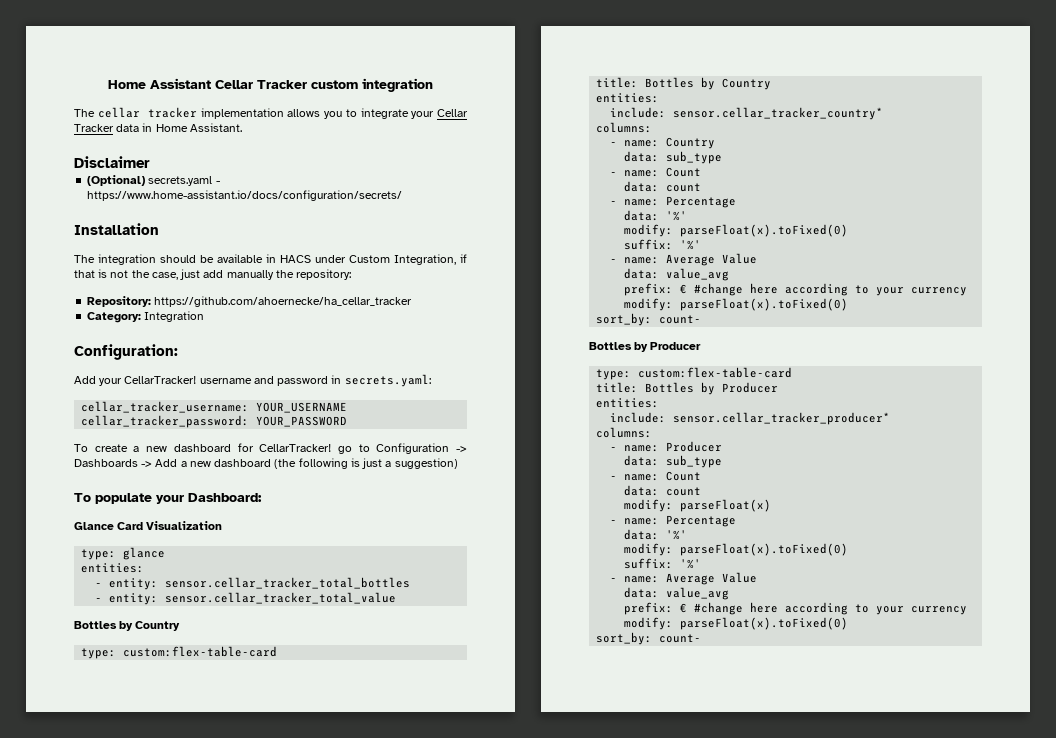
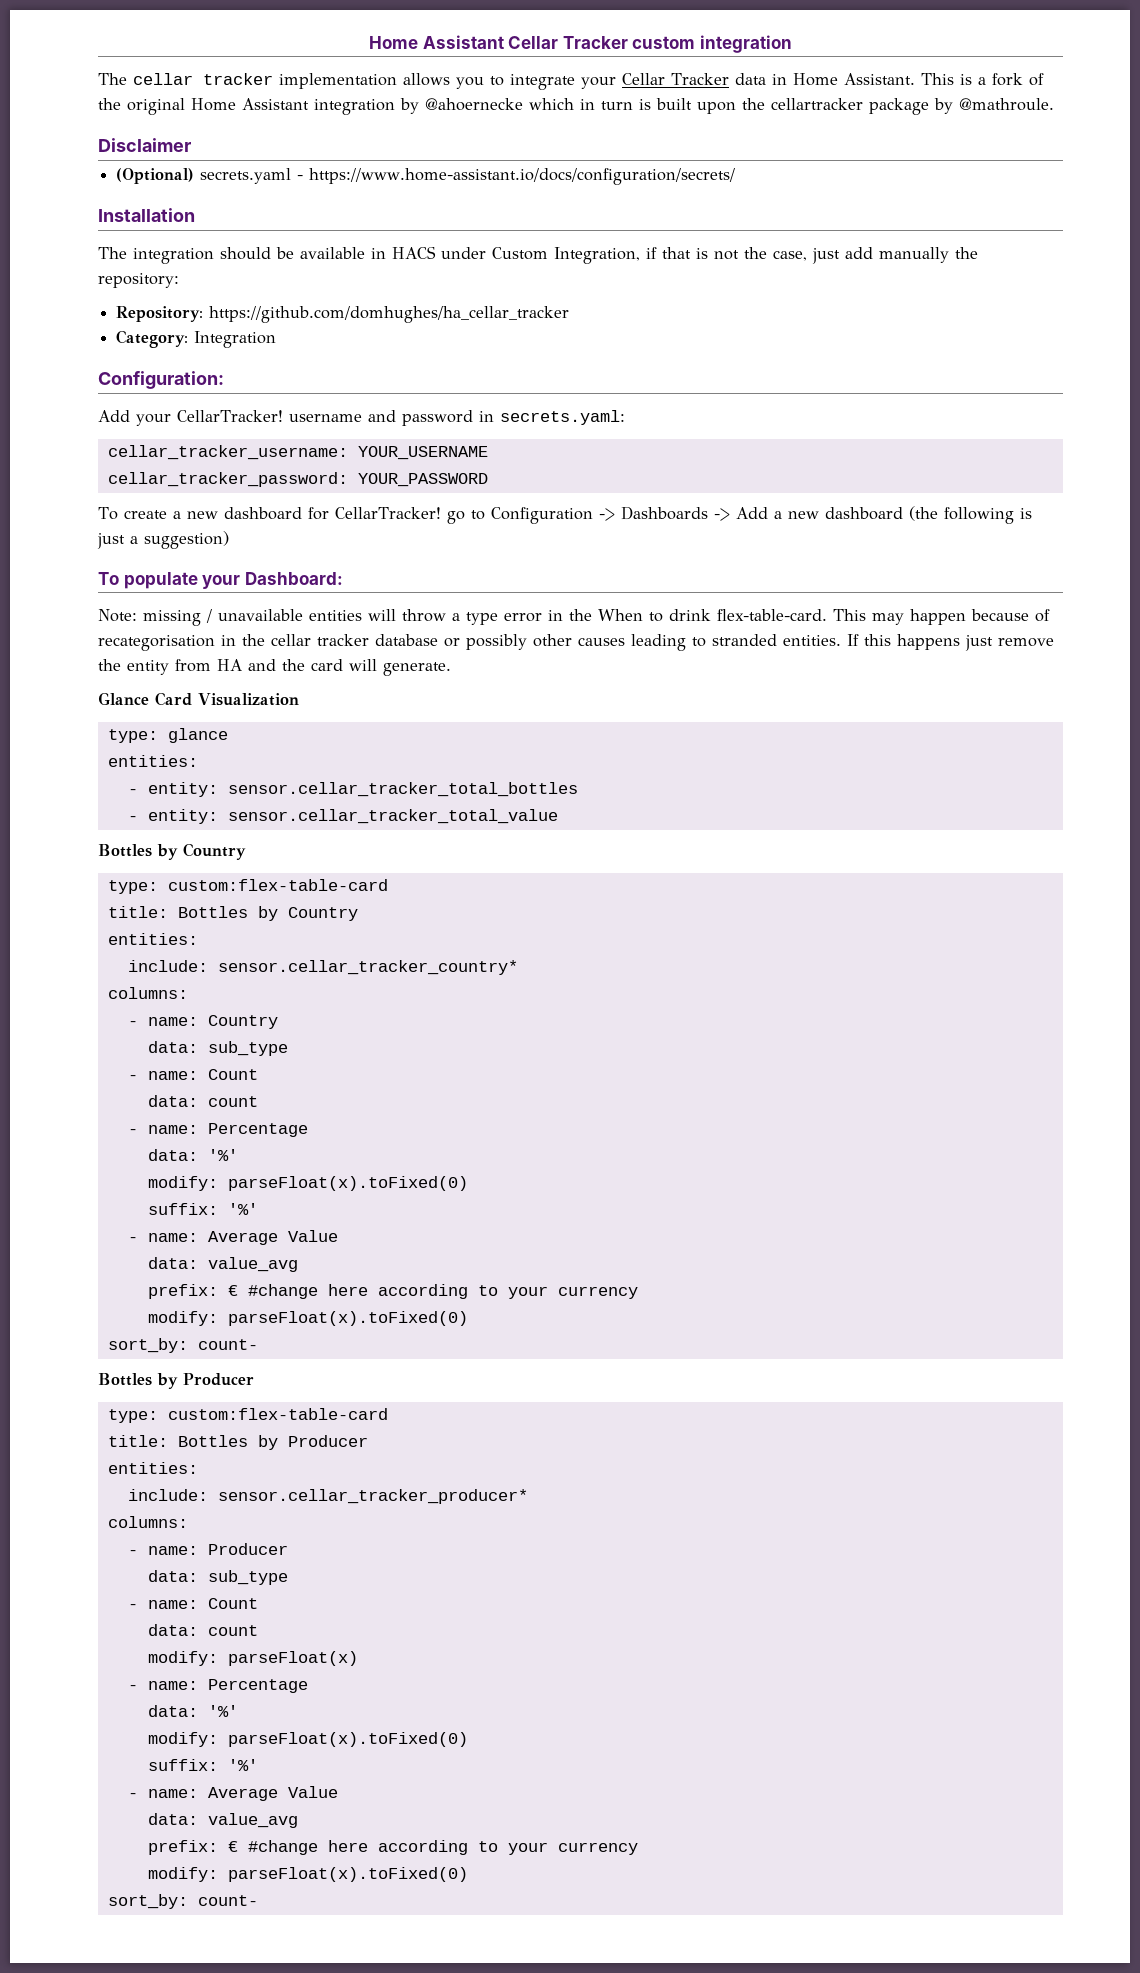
(242, 127) none -> [920,73,1044,86] [98,98,1054,115] This is a fork of the original Home Assistant integration by @ahoernecke which in turn is built upon the cellartracker package by @mathroule.
[154,296,413,307] https://github.com/ahoernecke/ha_cellar_tracker -> [209,306,570,323] https://github.com/domhughes/ha_cellar_tracker
(262, 497) none -> [98,609,1050,626] [98,634,1054,651] [98,659,451,676] // Note: missing / unavailable entities will throw a type error in the When to drink flex-table-card. This may happen because of recategorisation in the cellar tracker database or possibly other causes leading to stranded entities. If this happens just remove the entity from HA and the card will generate.

